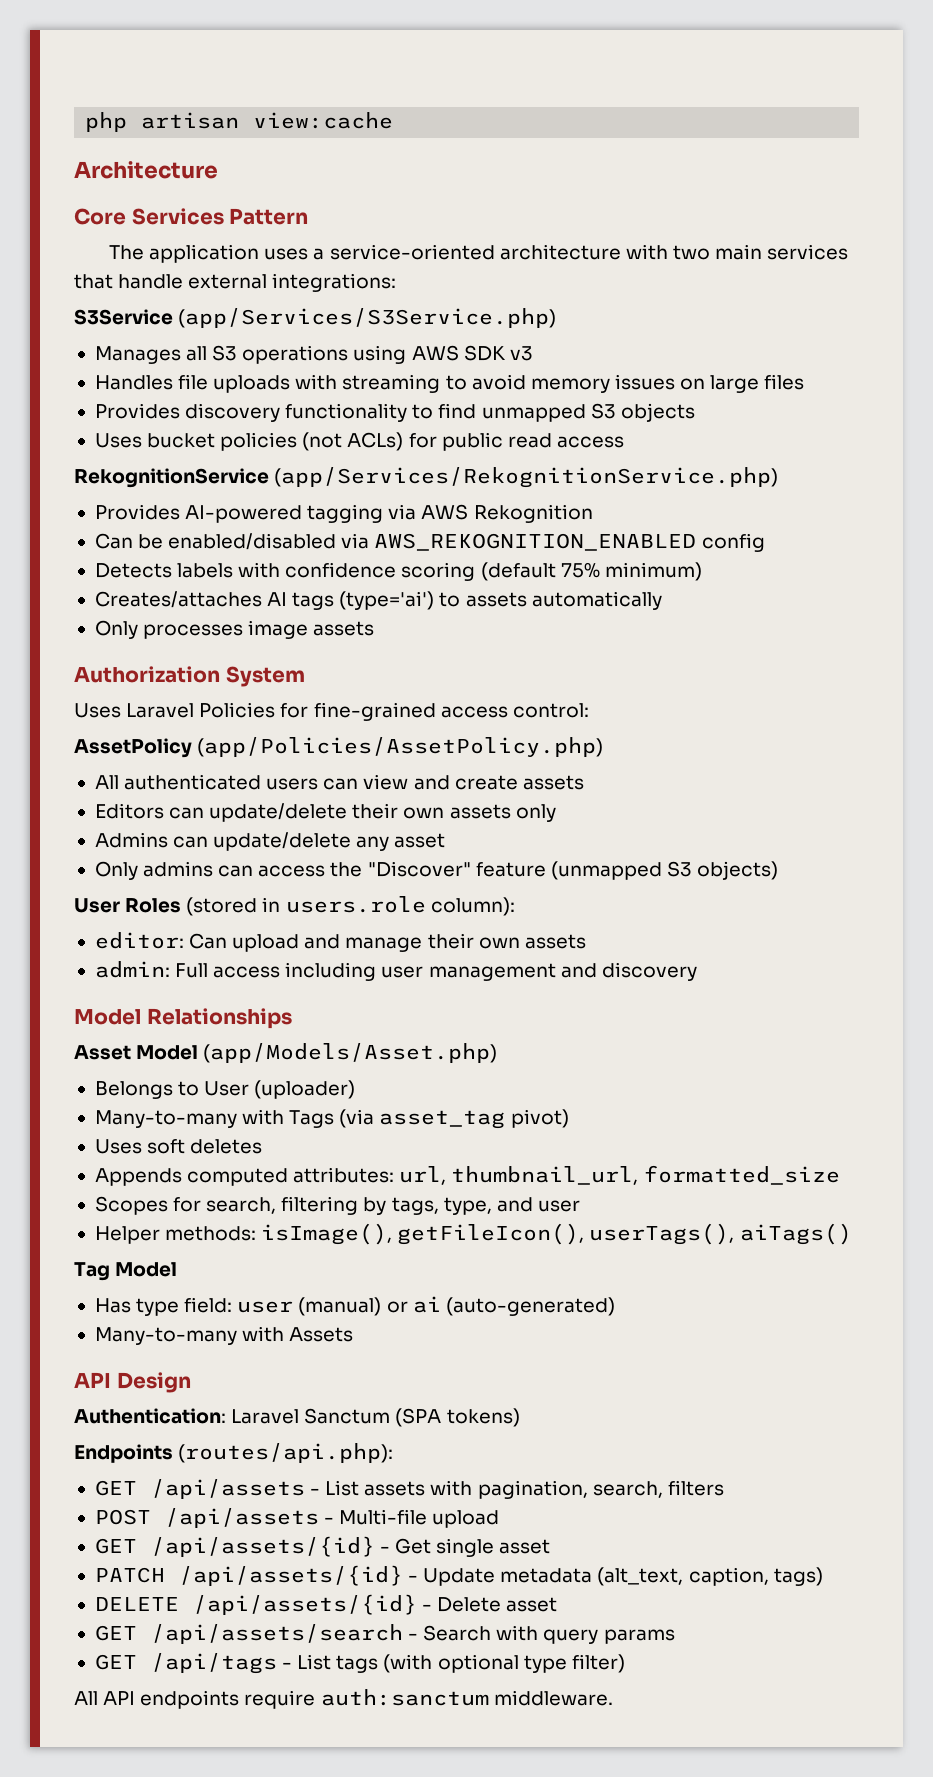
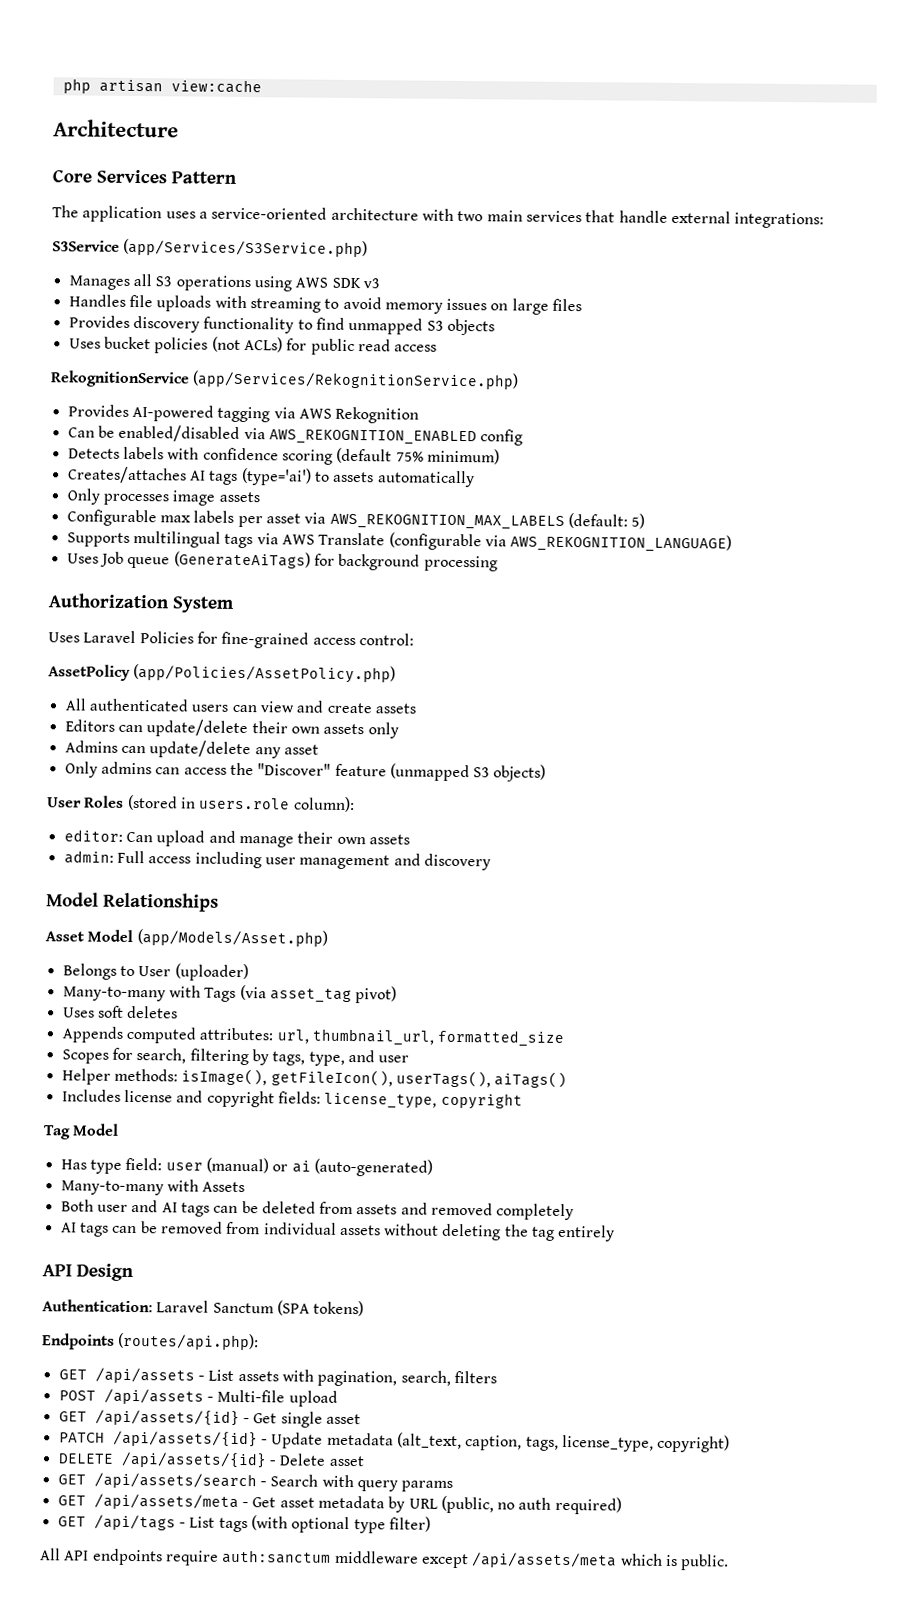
(375, 628) none -> [66,509,646,530] [66,530,733,553] [66,551,498,572] // Configurable max labels per asset via AWS_REKOGNITION_MAX_LABELS (default: 5) // Supports multilingual tags via AWS Translate (configurable via AWS_REKOGNITION_LANGUAGE) // Uses Job queue (GenerateAiTags) for background processing
(852, 1234) none -> [61,1089,523,1110] // Includes license and copyright fields: license_type, copyright
(354, 1334) none -> [60,1199,575,1221] [60,1221,616,1242] // Both user and AI tags can be deleted from assets and removed completely // AI tags can be removed from individual assets without deleting the tag entirely
[773,1567,823,1586] tags) -> [525,1434,731,1453] tags, license_type, copyright)
(675, 1636) none -> [57,1493,622,1515] // GET /api/assets/meta - Get asset metadata by URL (public, no auth required)
[493,1690,613,1706] middleware. -> [334,1550,730,1571] middleware except /api/assets/meta which is public.

